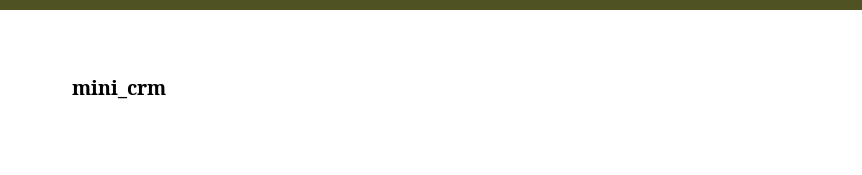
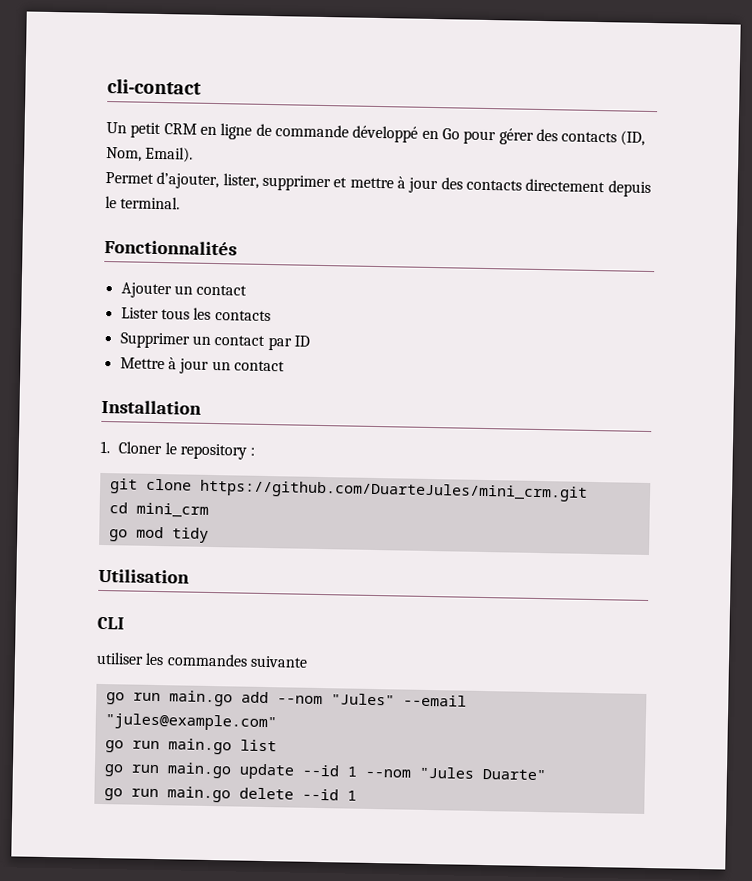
[72,80,166,99] mini_crm -> [107,78,202,95] [106,122,646,146] [106,146,194,163] [105,171,651,197] [105,196,181,210] [104,239,237,256] [120,282,248,299] [120,307,271,322] [119,332,310,351] [119,357,285,374] [101,399,202,415] [100,440,256,460] [108,478,588,502] [108,502,209,518] [108,526,209,543] [98,568,190,584] [97,616,124,630] [96,651,308,668] [105,690,467,707] [104,713,277,732] [104,738,277,755] [103,762,546,781] [103,786,357,803] cli-contact // Un petit CRM en ligne de commande développé en Go pour gérer des contacts (ID, Nom, Email). // Permet d’ajouter, lister, supprimer et mettre à jour des contacts directement depuis le terminal. // Fonctionnalités // Ajouter un contact // Lister tous les contacts // Supprimer un contact par ID // Mettre à jour un contact // Installation // 1. Cloner le repository : // git clone https://github.com/DuarteJules/mini_crm.git // cd mini_crm // go mod tidy // Utilisation // CLI // utiliser les commandes suivante // go run main.go add --nom "Jules" --email "jules@example.com" // go run main.go list // go run main.go update --id 1 --nom "Jules Duarte" // go run main.go delete --id 1

